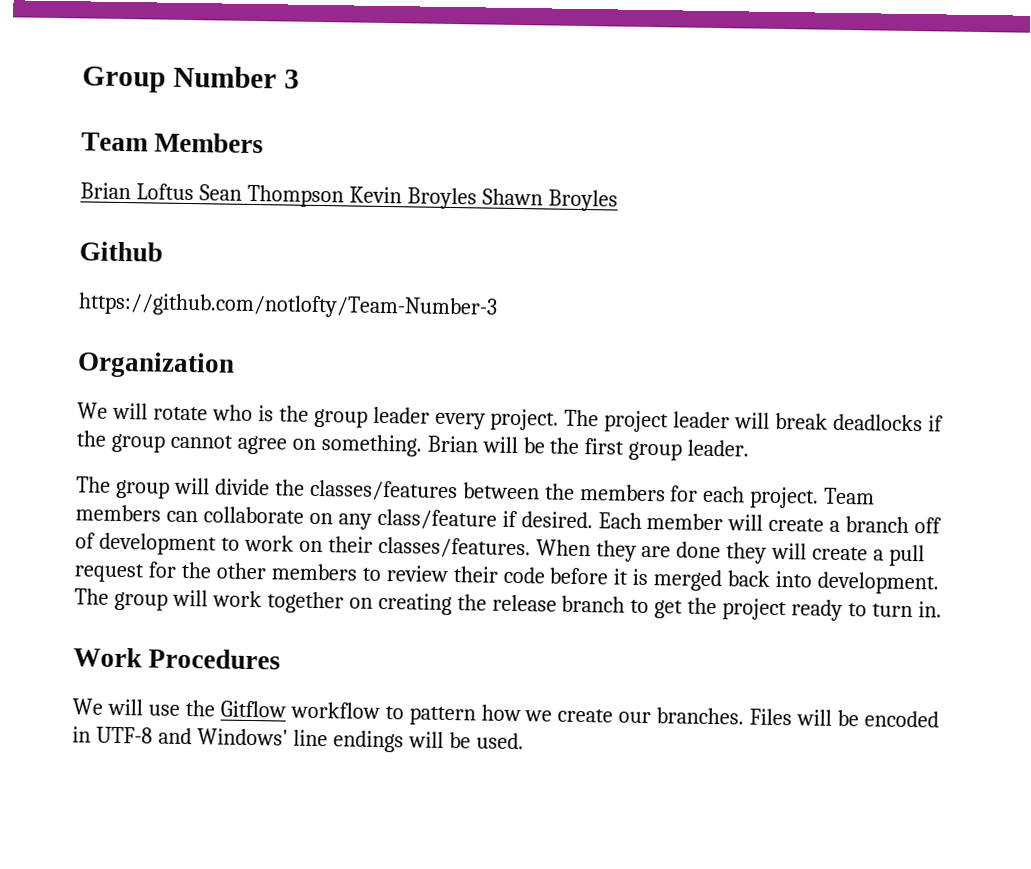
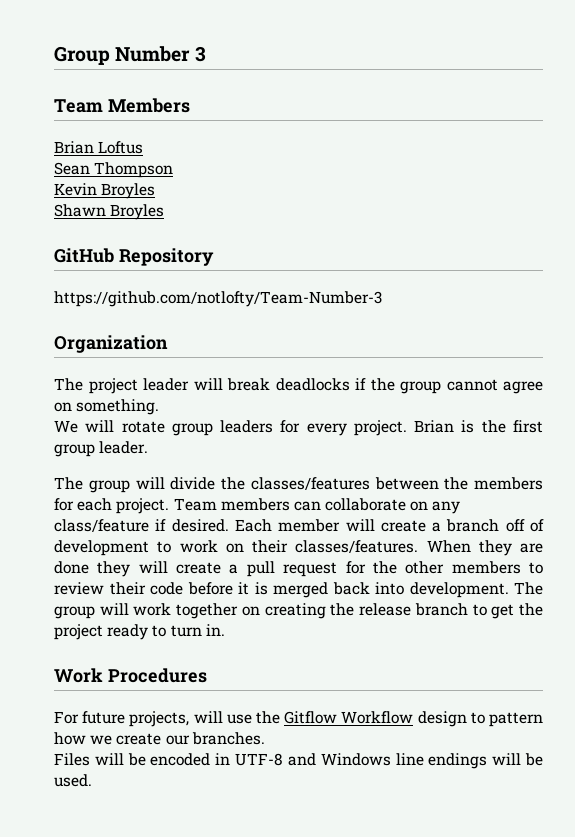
(194, 192) none -> (144, 147) //
(344, 196) none -> (174, 170) //
(477, 198) none -> (156, 191) //
[79,241,163,262] Github -> [54,248,214,266] GitHub Repository
[77,402,560,431] We will rotate who is the group leader every project. -> (168, 344) none
[426,435,545,454] Brian will be -> [54,420,475,436] // We will rotate group leaders for every project. Brian is
[72,698,103,715] We -> [54,711,190,727] For future projects,
[289,701,380,719] workflow -> [341,711,467,727] Workflow design
(745, 716) none -> (265, 738) //
[196,728,288,746] Windows' -> [320,753,391,766] Windows

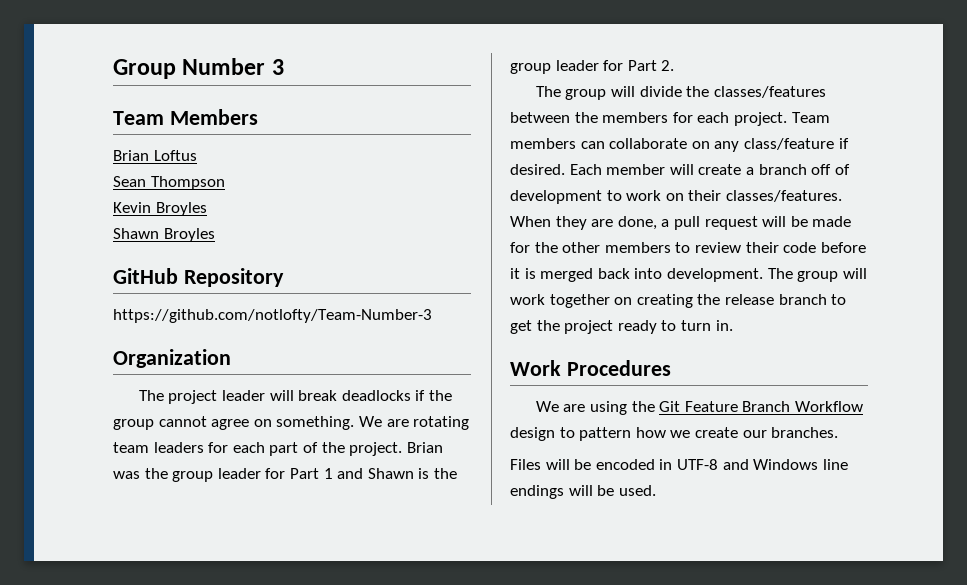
[54,420,543,436] [54,441,149,457] // We will rotate group leaders for every project. Brian is the first group leader. -> [358,416,470,430] [113,442,443,456] [113,468,457,482] [510,60,675,74] We are rotating team leaders for each part of the project. Brian was the group leader for Part 1 and Shawn is the group leader for Part 2.
[54,561,338,577] done they will create a pull request -> [617,216,852,230] done, a pull request will be made
[54,711,338,727] For future projects, will use the Gitflow -> [535,401,791,415] We are using the Git Feature Branch

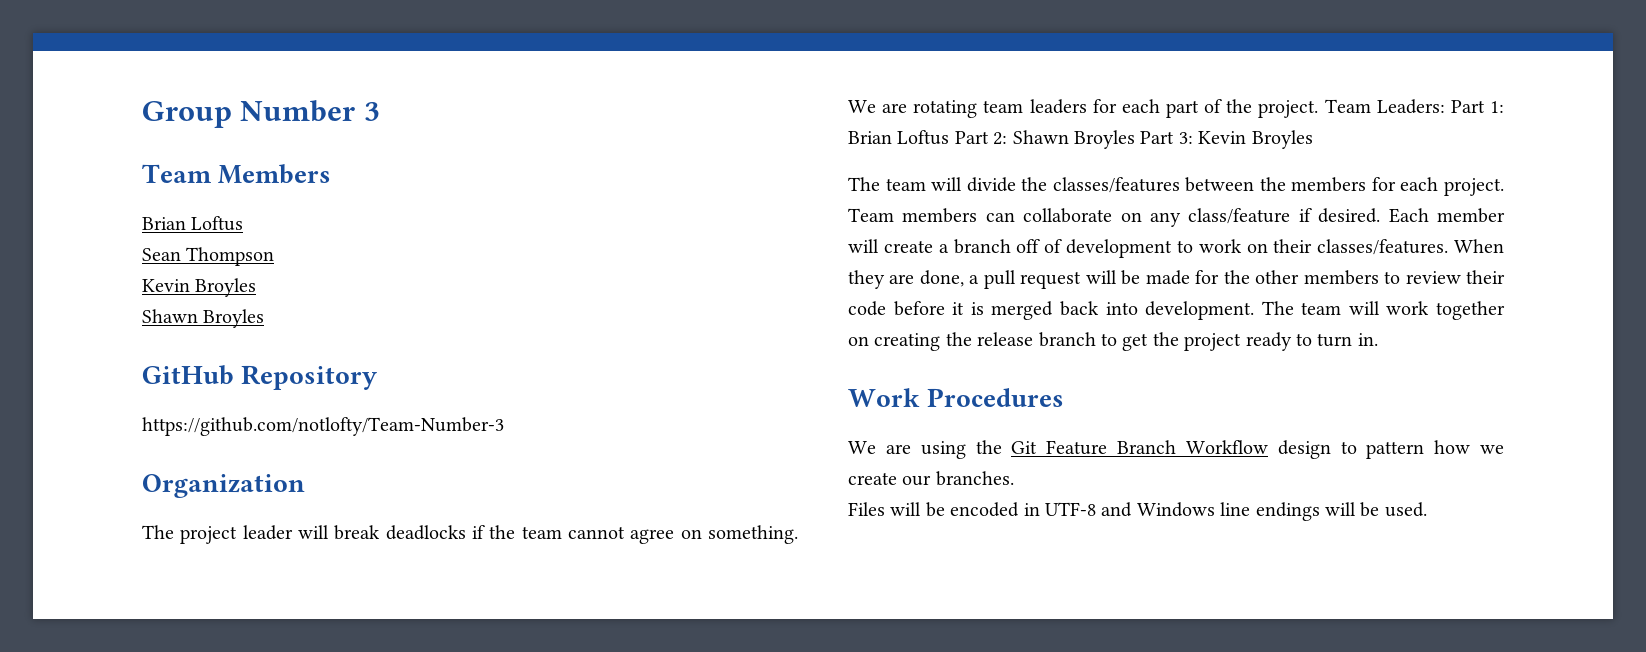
[113,419,154,430] group -> [521,526,562,539] team
[406,442,443,453] [113,468,457,482] [510,60,675,74] [535,86,607,100] Brian was the group leader for Part 1 and Shawn is the group leader for Part 2. // The group -> [1324,99,1504,114] [848,130,1313,149] [848,177,926,191] Team Leaders: Part 1: Brian Loftus Part 2: Shawn Broyles Part 3: Kevin Broyles // The team
[797,271,839,282] group -> [1301,302,1342,315] team

